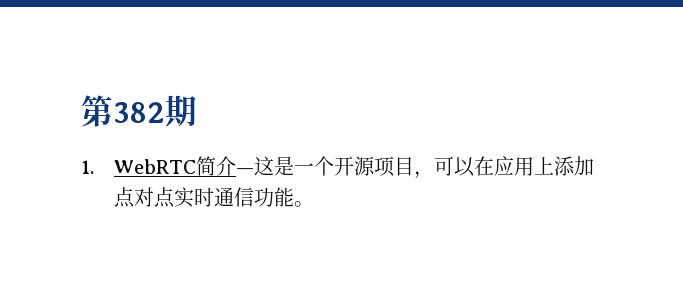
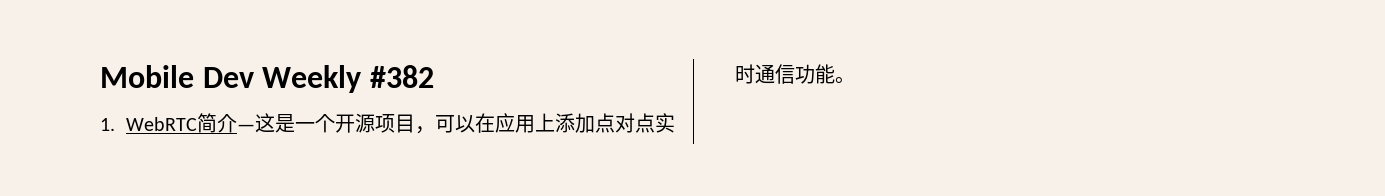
[81,95,197,127] 第382期 -> [100,65,434,93] Mobile Dev Weekly #382

